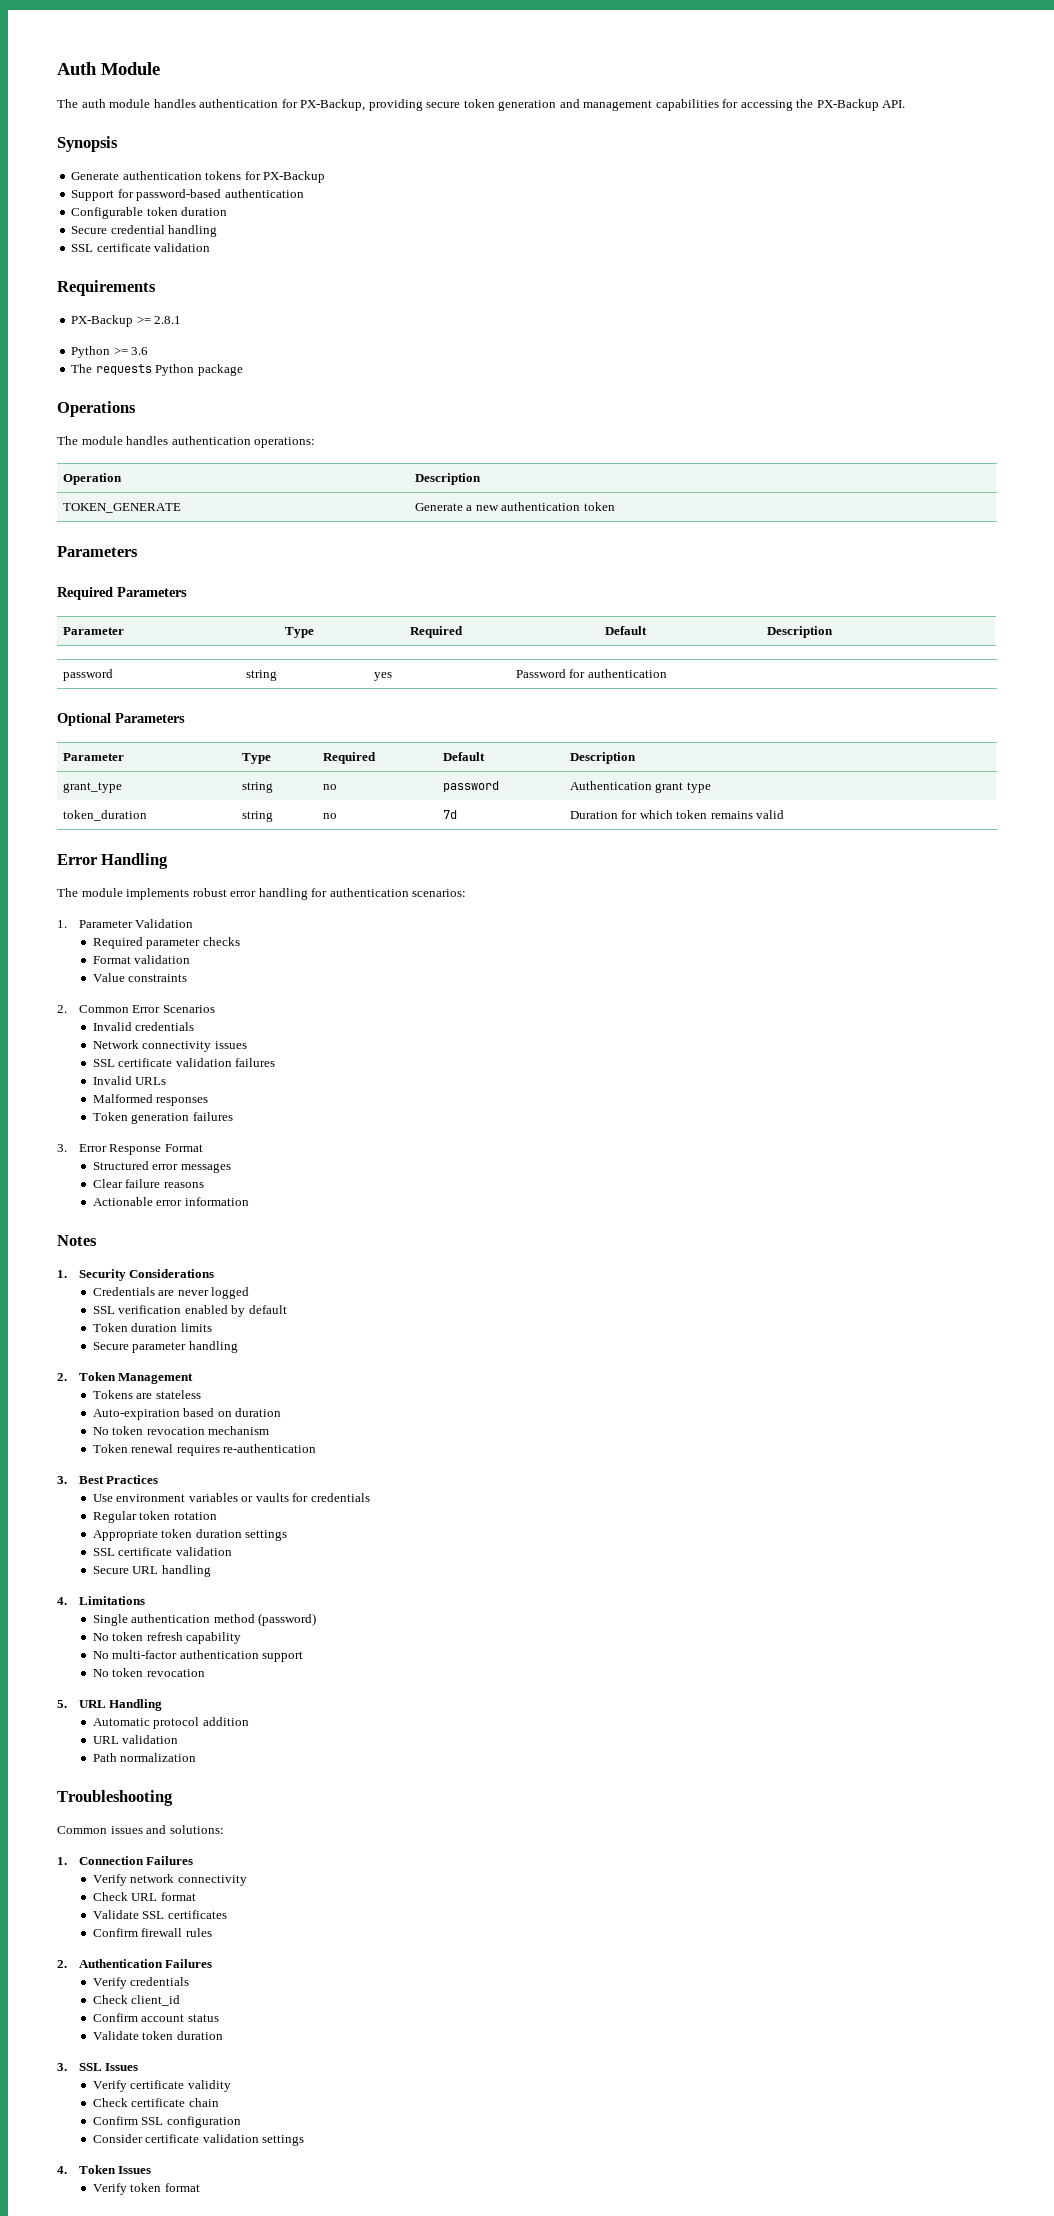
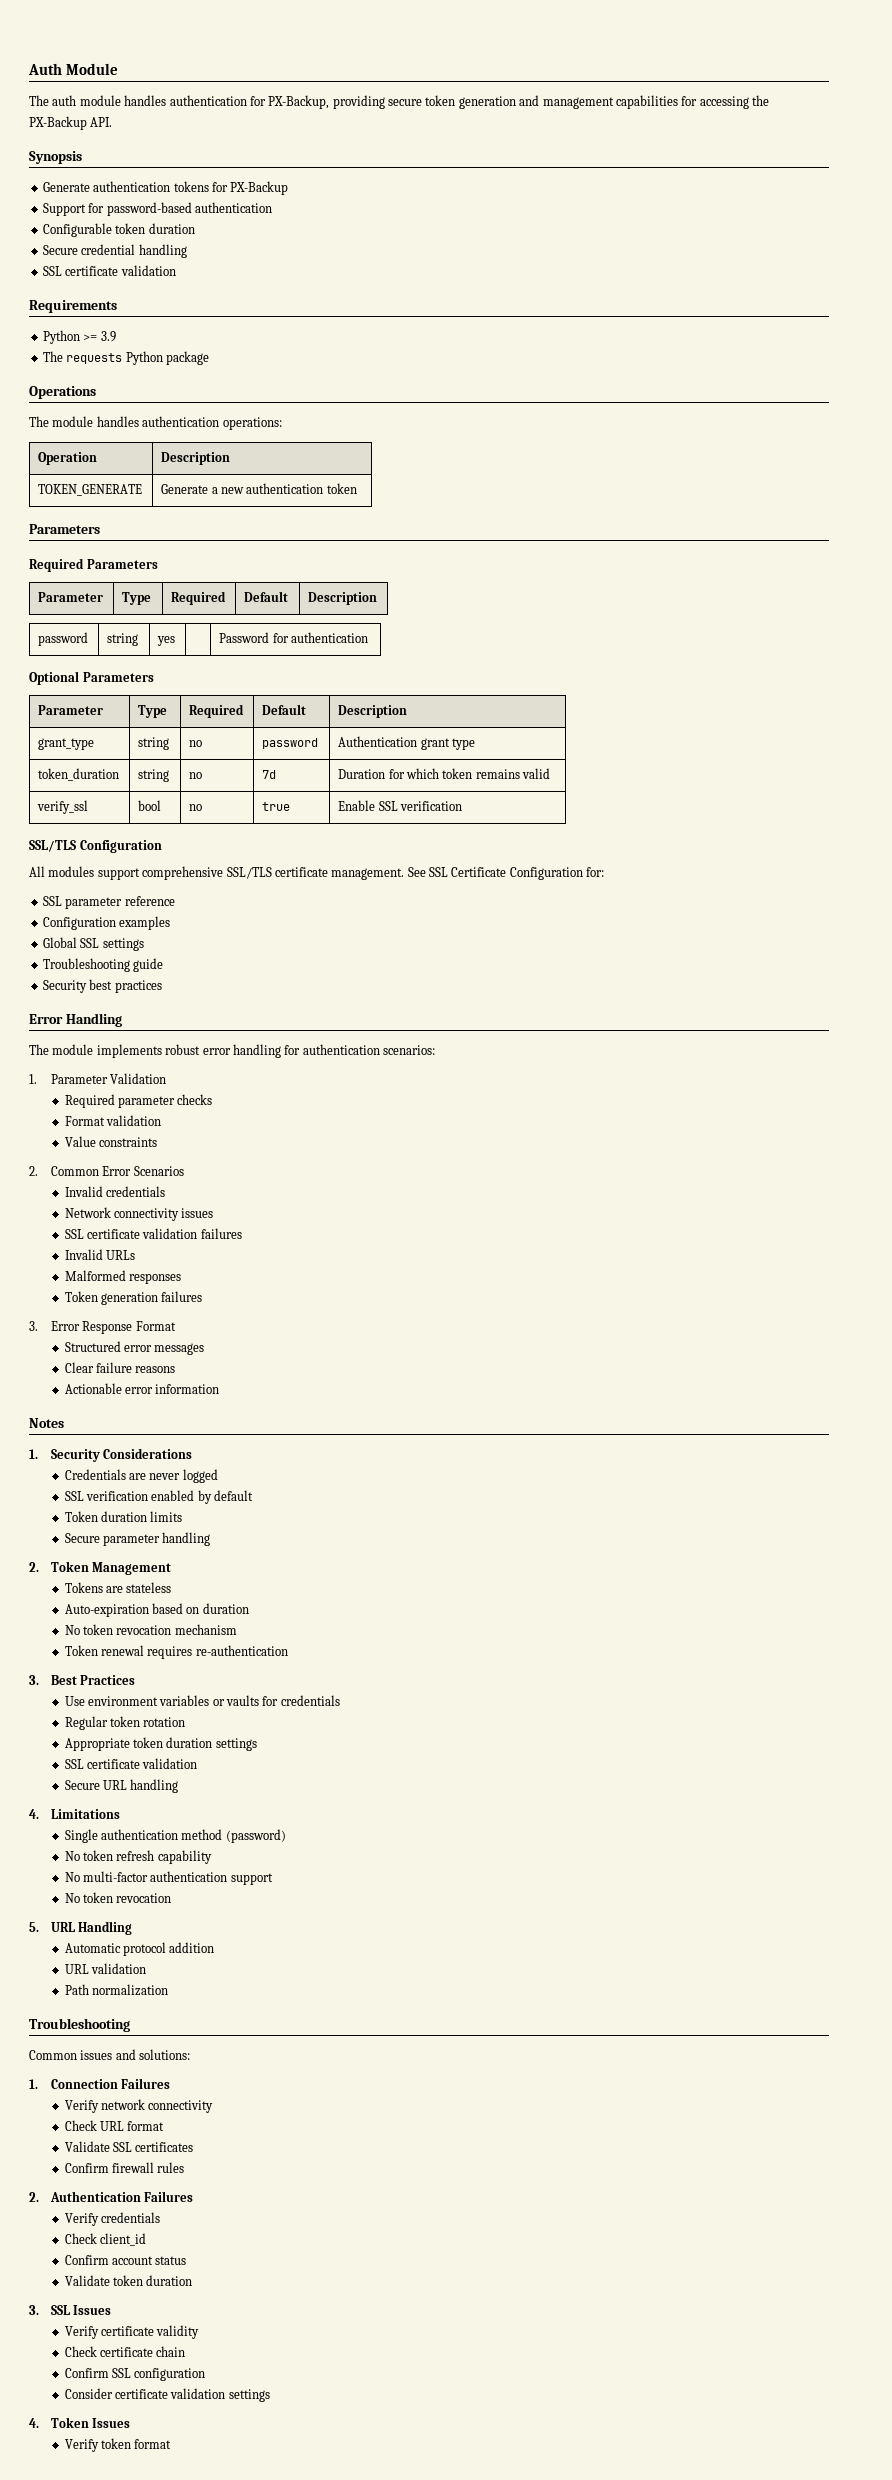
[71,315,182,327] // PX-Backup >= 2.8.1 -> (117, 306) none
[131,347,149,355] 3.6 -> [100,331,116,342] 3.9
(785, 814) none -> [37,800,89,814] [138,800,162,811] [189,804,203,811] [262,802,291,811] [338,800,463,811] [29,840,162,853] [29,866,605,880] [42,896,175,909] [42,916,171,930] [42,937,144,951] [42,958,164,972] [42,979,162,993] // verify_ssl | bool | no | true | Enable SSL verification // SSL/TLS Configuration // All modules support comprehensive SSL/TLS certificate management. See SSL Certificate Configuration for: // SSL parameter reference // Configuration examples // Global SSL settings // Troubleshooting guide // Security best practices

